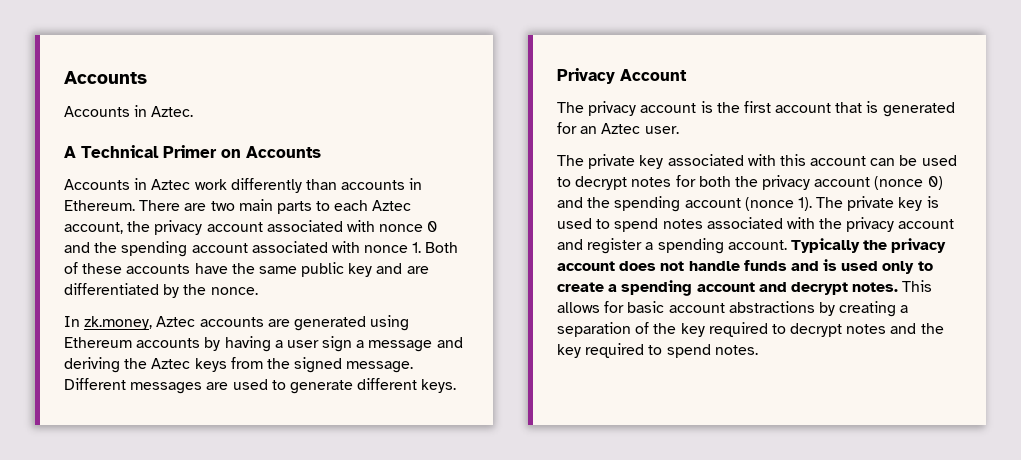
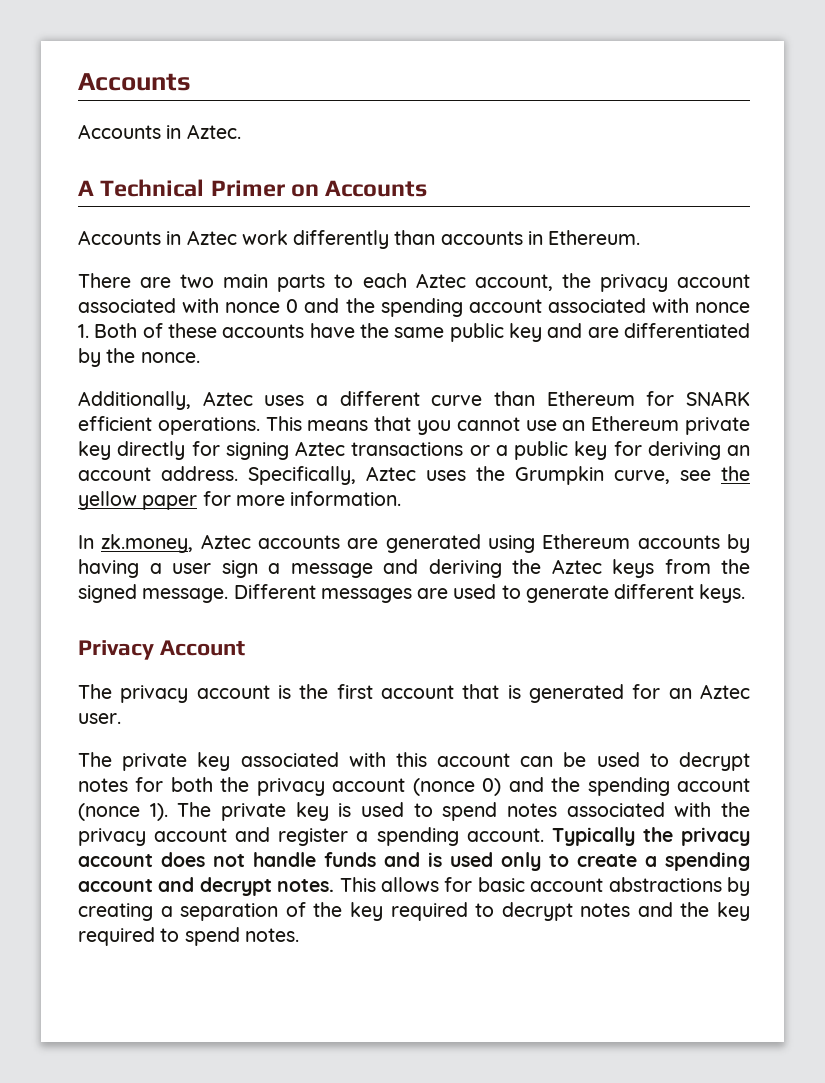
(135, 205) none -> (641, 237) //
(258, 291) none -> [78,391,750,410] [78,416,750,435] [78,441,750,460] [78,466,750,485] [78,491,402,510] // Additionally, Aztec uses a different curve than Ethereum for SNARK efficient operations. This means that you cannot use an Ethereum private key directly for signing Aztec transactions or a public key for deriving an account address. Specifically, Aztec uses the Grumpkin curve, see the yellow paper for more information.

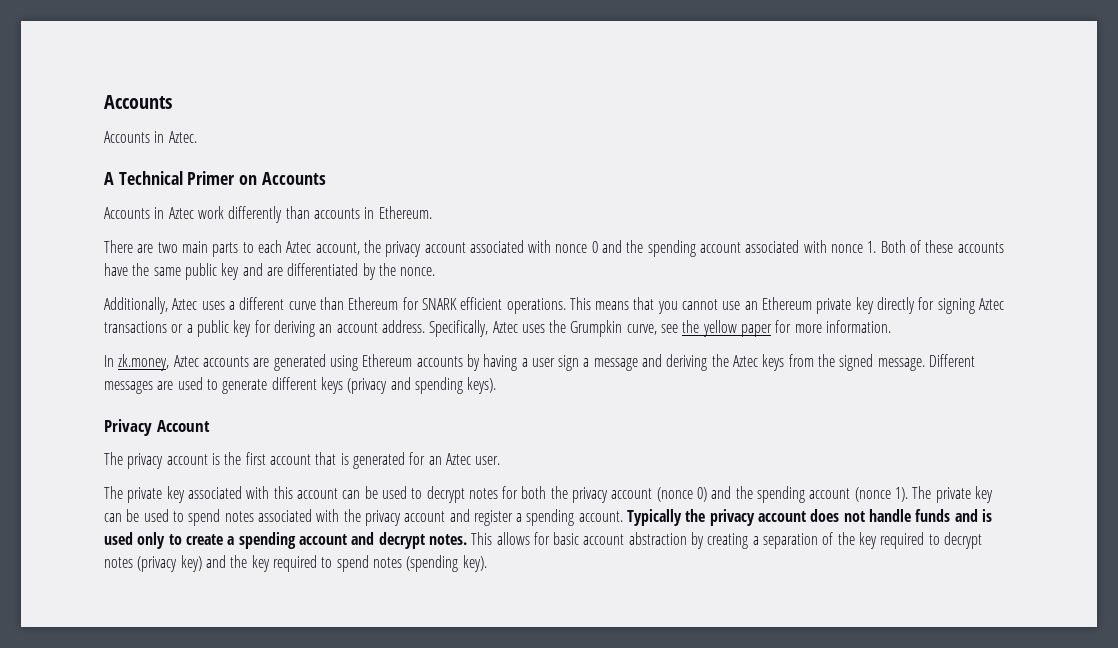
[699,584,746,603] keys. -> [320,377,497,394] keys (privacy and spending keys).
[338,803,352,817] is -> [104,509,140,522] can be
[608,877,722,892] abstractions -> [628,532,687,545] abstraction
(631, 910) none -> [137,555,202,572] (privacy key)
[244,928,299,942] notes. -> [372,555,487,572] notes (spending key).

